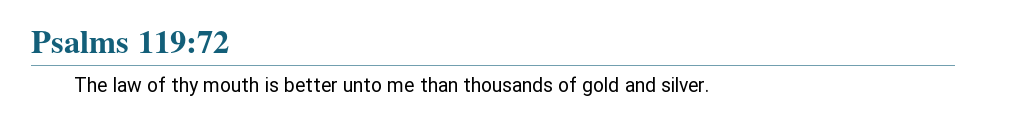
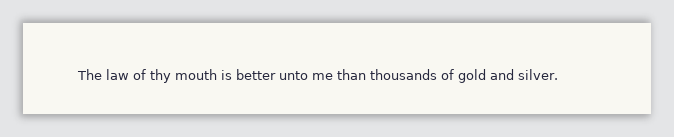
[31,31,229,53] Psalms 119:72 // -> (77, 74) none

